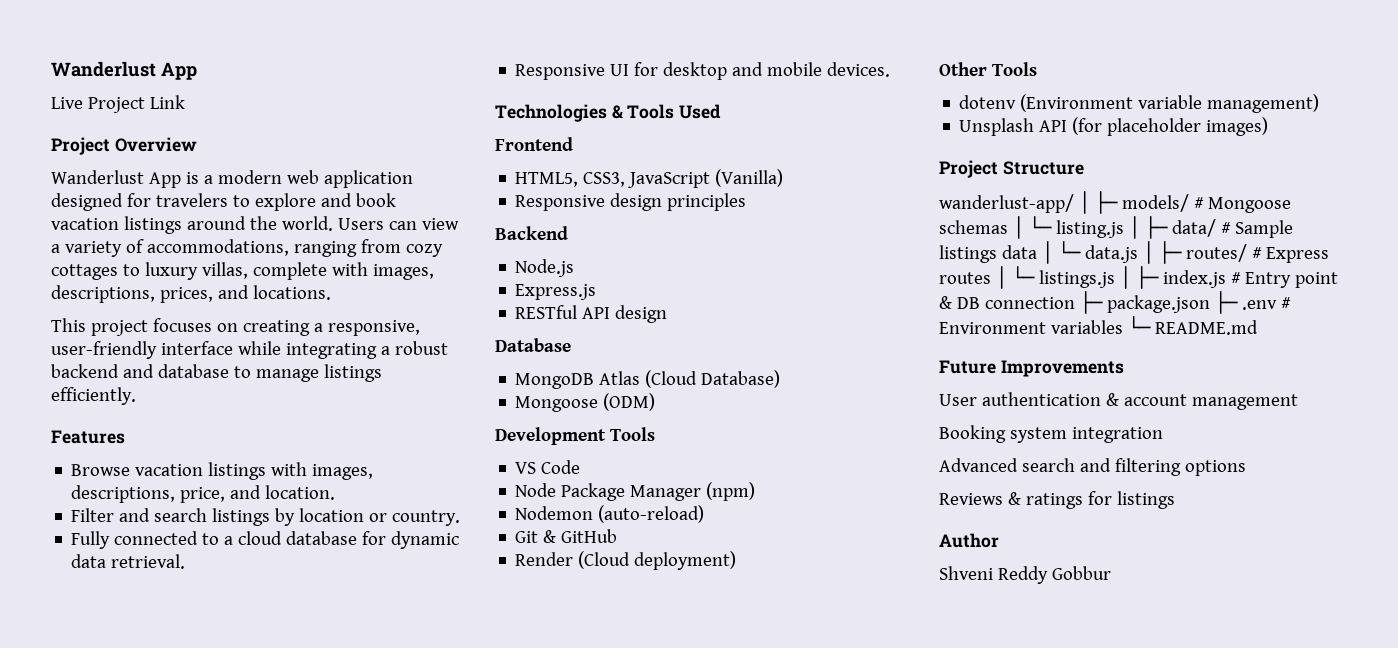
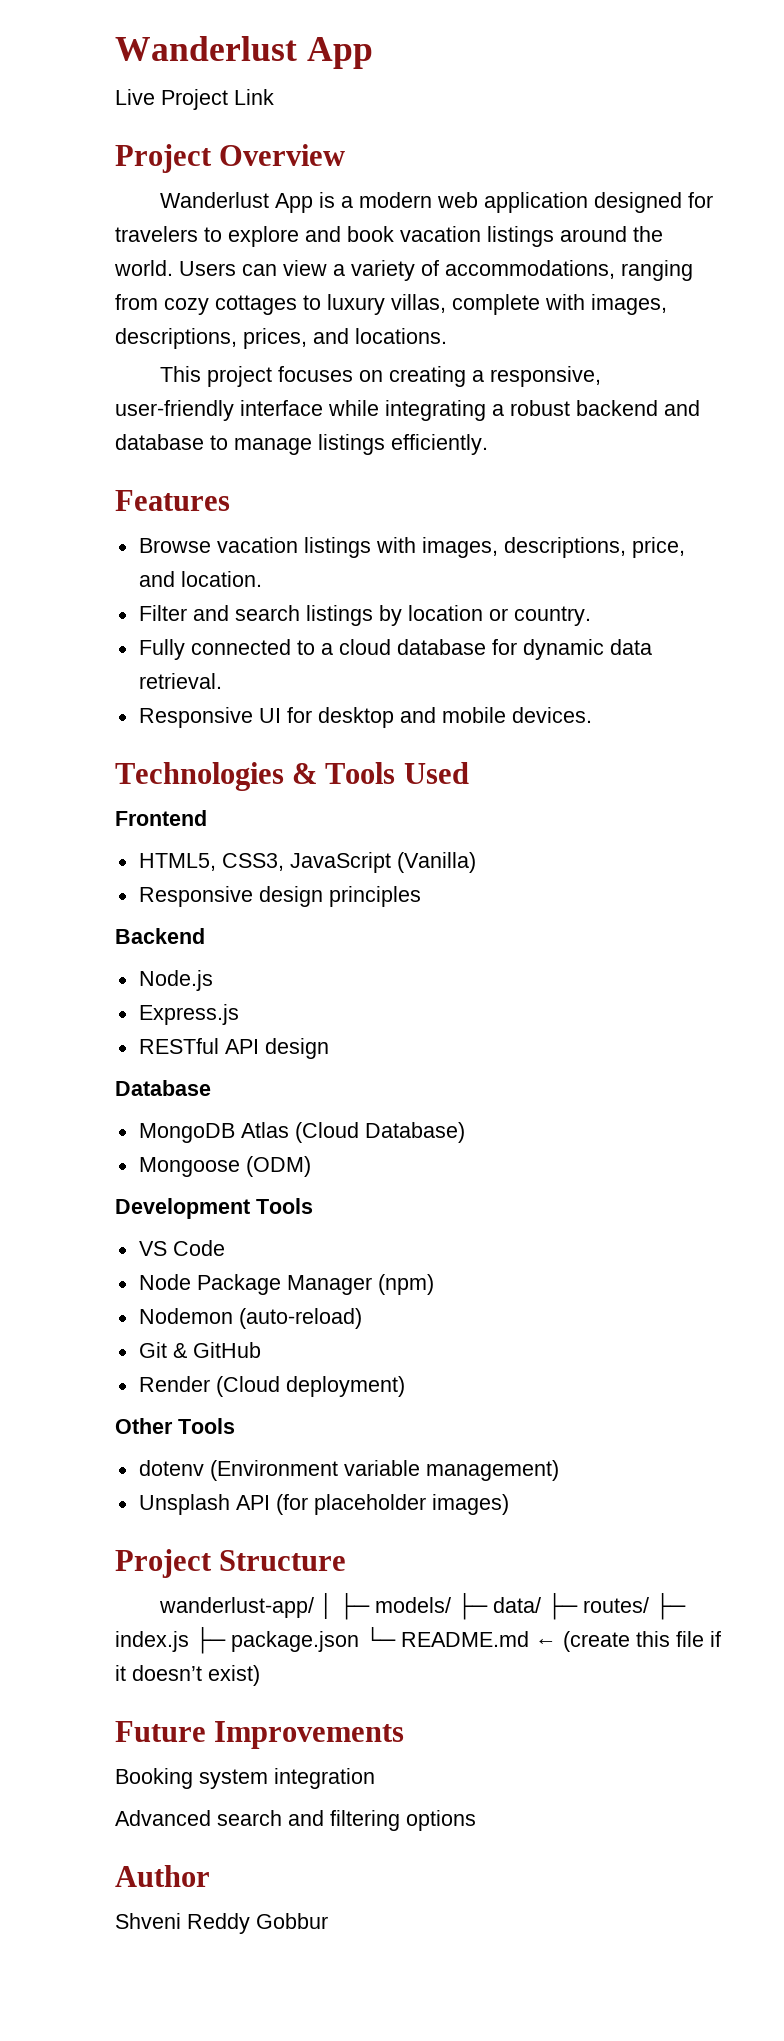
[1193,197,1291,213] [939,216,1293,239] [939,241,1329,264] [939,266,1338,289] [939,291,1291,314] [939,316,1258,335] [939,360,1124,377] [939,392,1298,410] # Mongoose schemas │ └─ listing.js │ ├─ data/ # Sample listings data │ └─ data.js │ ├─ routes/ # Express routes │ └─ listings.js │ ├─ index.js # Entry point & DB connection ├─ package.json ├─ .env # Environment variables └─ README.md // Future Improvements // User authentication & account management -> [456,1593,686,1620] [115,1627,721,1654] [115,1665,260,1686] [115,1721,405,1749] ├─ data/ ├─ routes/ ├─ index.js ├─ package.json └─ README.md ← (create this file if it doesn’t exist) // Future Improvements
[939,491,1175,509] // Reviews & ratings for listings -> (476, 1820) none

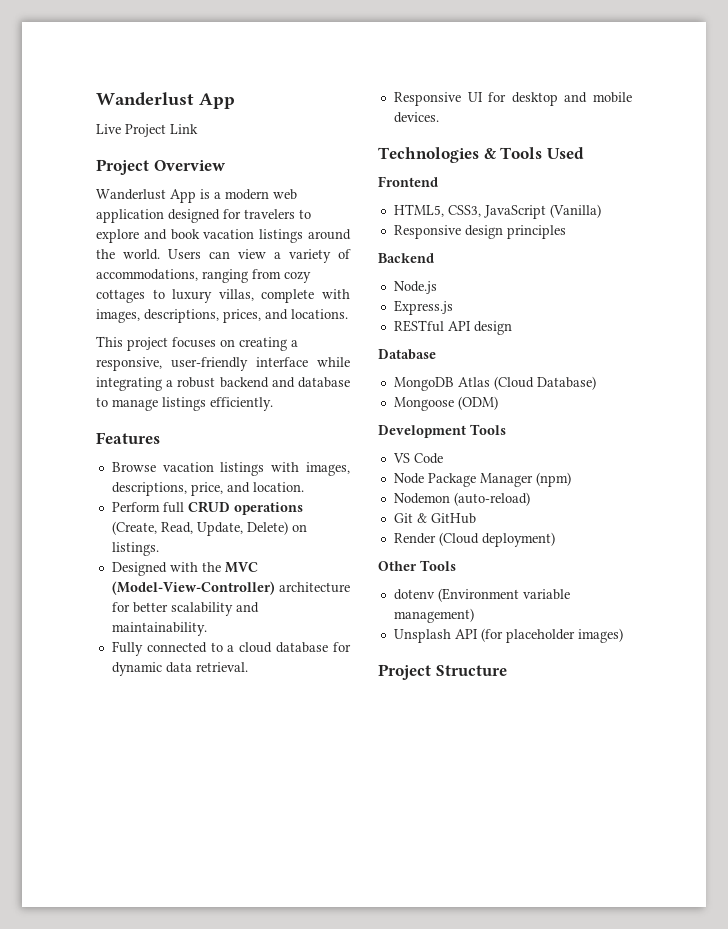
[138,605,591,626] Filter and search listings by location or country. -> [111,501,303,515] [111,521,307,536] [111,542,159,556] [111,562,258,576] [111,581,350,595] [111,602,259,616] [111,622,207,636] Perform full CRUD operations (Create, Read, Update, Delete) on listings. // Designed with the MVC (Model-View-Controller) architecture for better scalability and maintainability.
[158,1593,686,1620] [115,1627,721,1654] [115,1665,260,1686] [115,1721,405,1749] [115,1768,375,1789] [115,1810,476,1831] [115,1865,210,1887] [115,1913,328,1934] // wanderlust-app/ │ ├─ models/ ├─ data/ ├─ routes/ ├─ index.js ├─ package.json └─ README.md ← (create this file if it doesn’t exist) // Future Improvements // Booking system integration // Advanced search and filtering options // Author // Shveni Reddy Gobbur -> (507, 670) none

